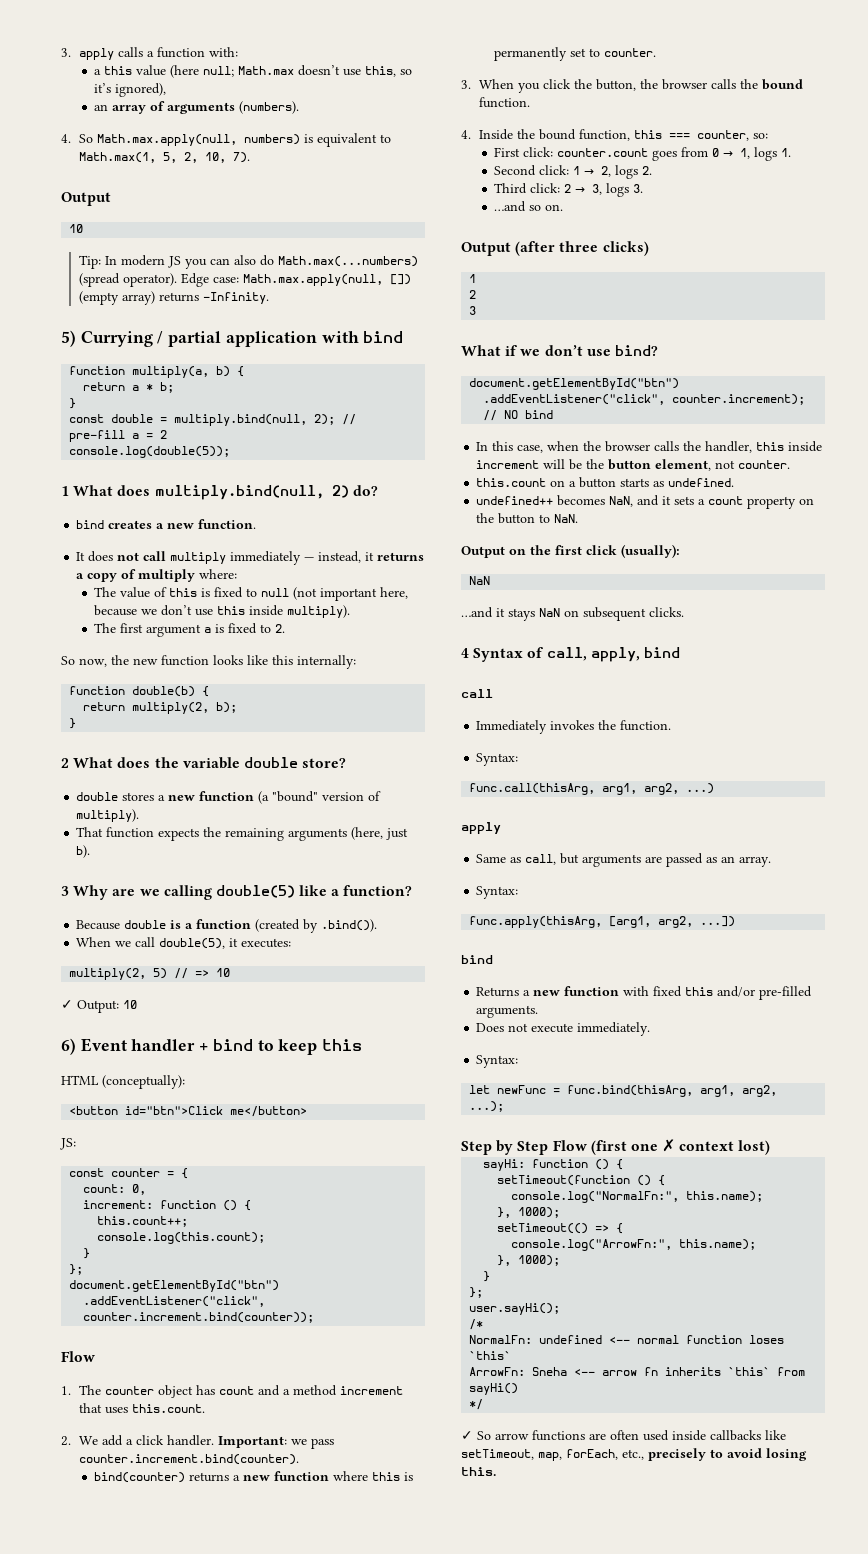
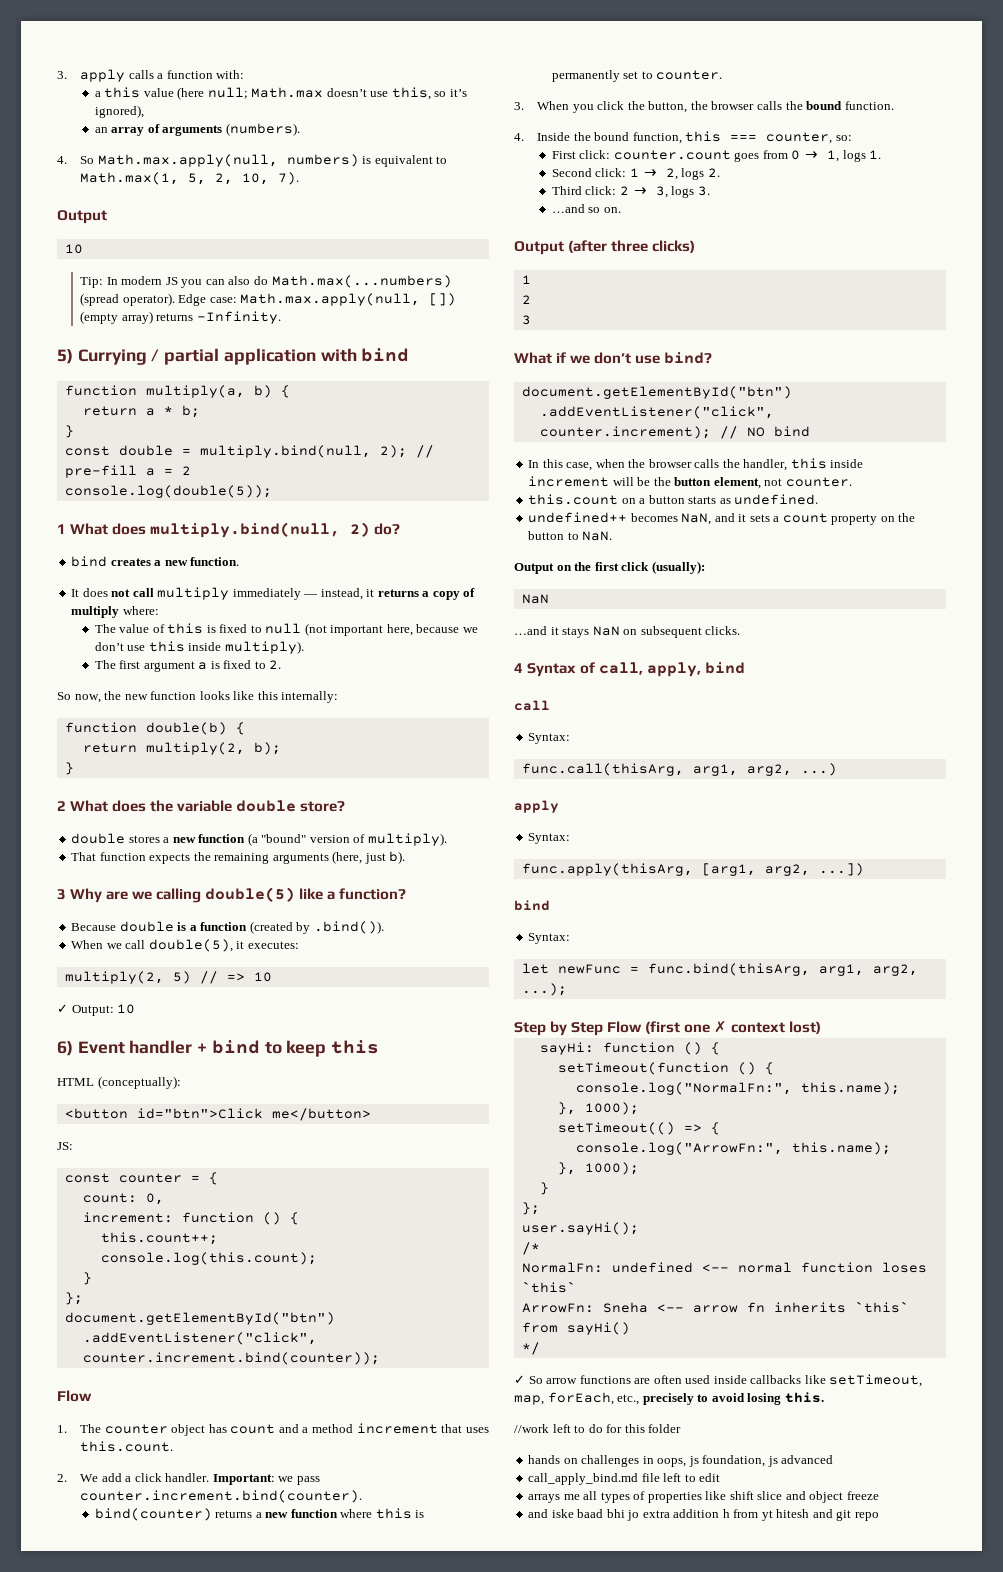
[476,720,672,734] // Immediately invokes the function. -> (550, 705) none
[476,853,772,867] // Same as call, but arguments are passed as an array. -> (559, 806) none
[476,986,813,1000] [476,1005,539,1018] [476,1022,651,1036] // Returns a new function with fixed this and/or pre-filled arguments. // Does not execute immediately. -> (550, 905) none
(496, 1471) none -> [514,1424,682,1433] [528,1455,834,1467] [528,1473,721,1485] [528,1491,879,1503] [528,1509,879,1521] // //work left to do for this folder // hands on challenges in oops, js foundation, js advanced // call_apply_bind.md file left to edit // arrays me all types of properties like shift slice and object freeze // and iske baad bhi jo extra addition h from yt hitesh and git repo

